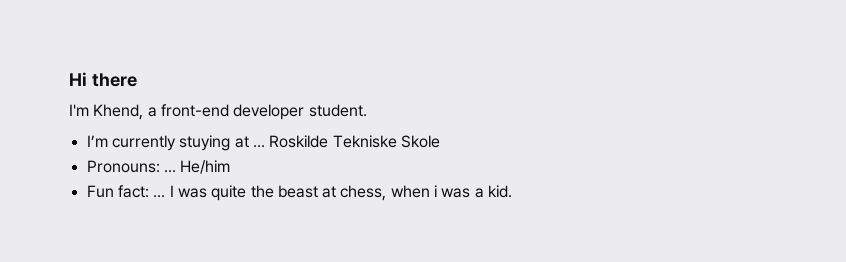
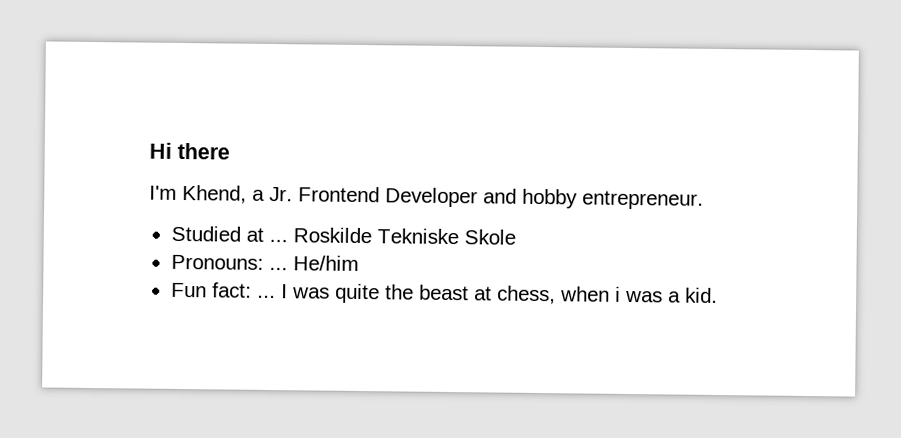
[160,104,367,120] [86,135,231,151] front-end developer student. // I’m currently stuying -> [269,186,704,210] [170,225,241,242] Jr. Frontend Developer and hobby entrepreneur. // Studied

